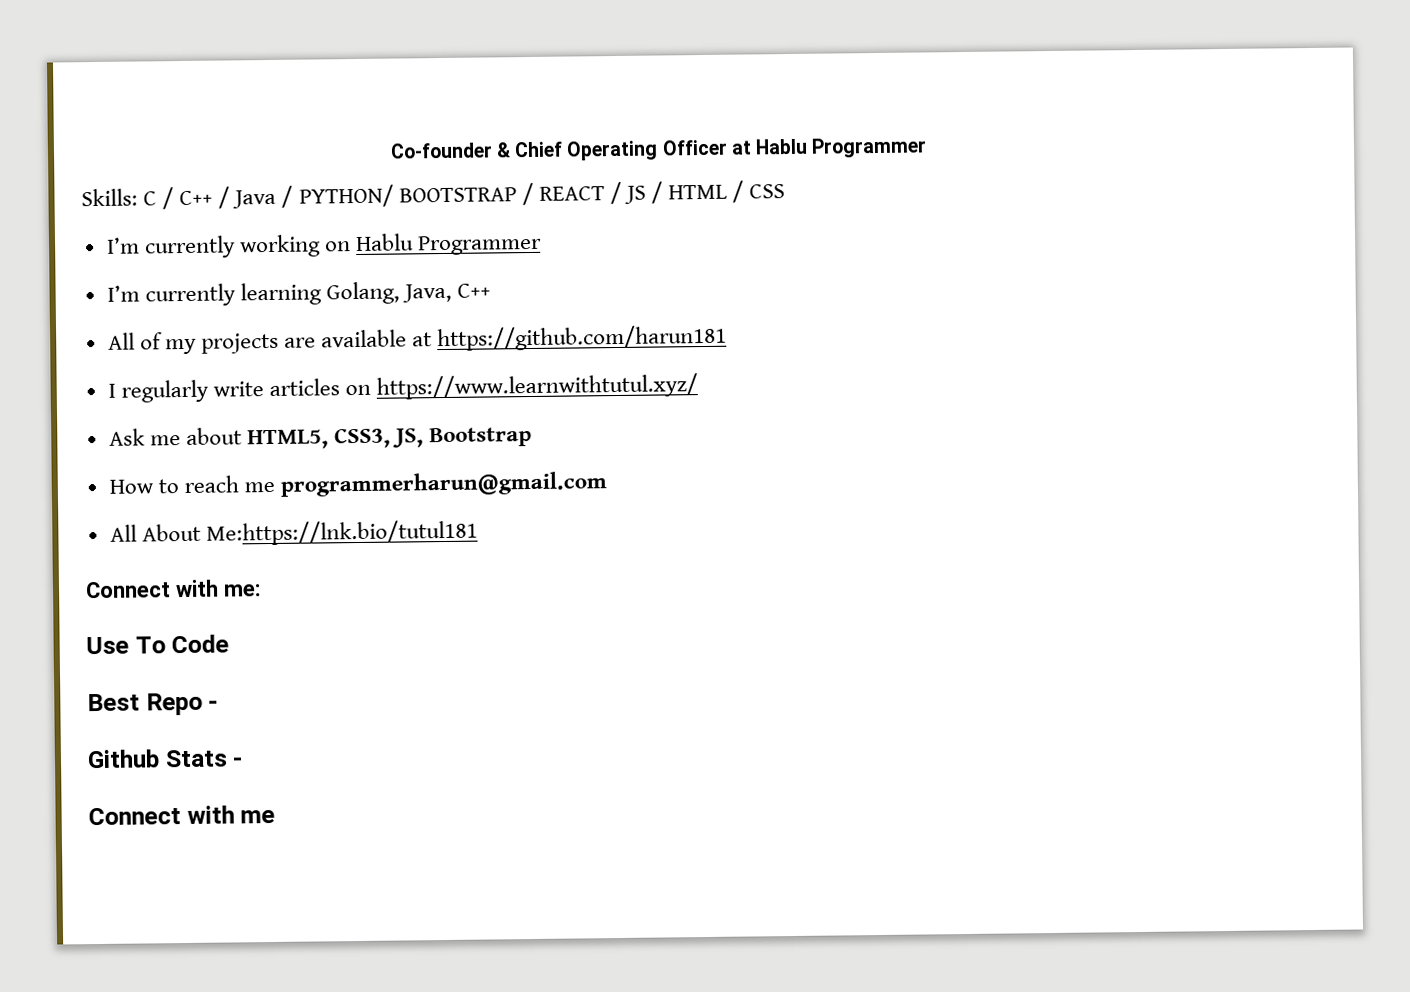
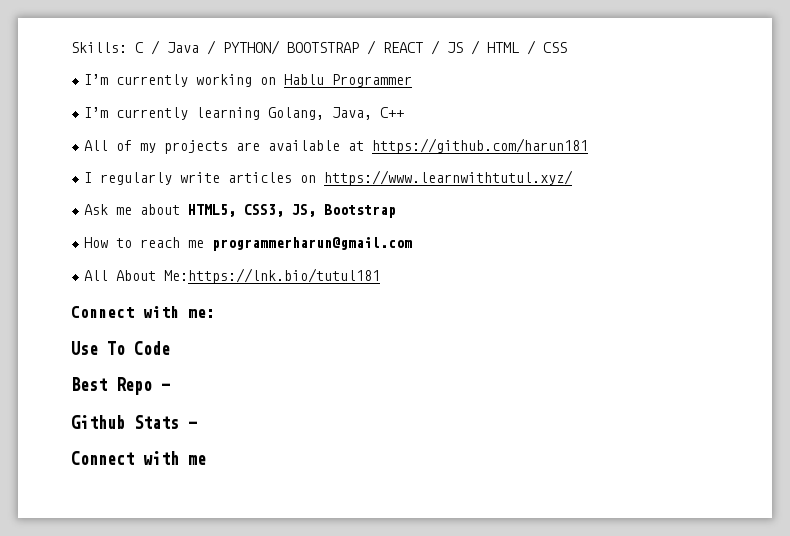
[389,137,928,161] Co-founder & Chief Operating Officer at Hablu Programmer // -> (71, 47) none
[179,186,231,209] C++ / -> (160, 47) none

